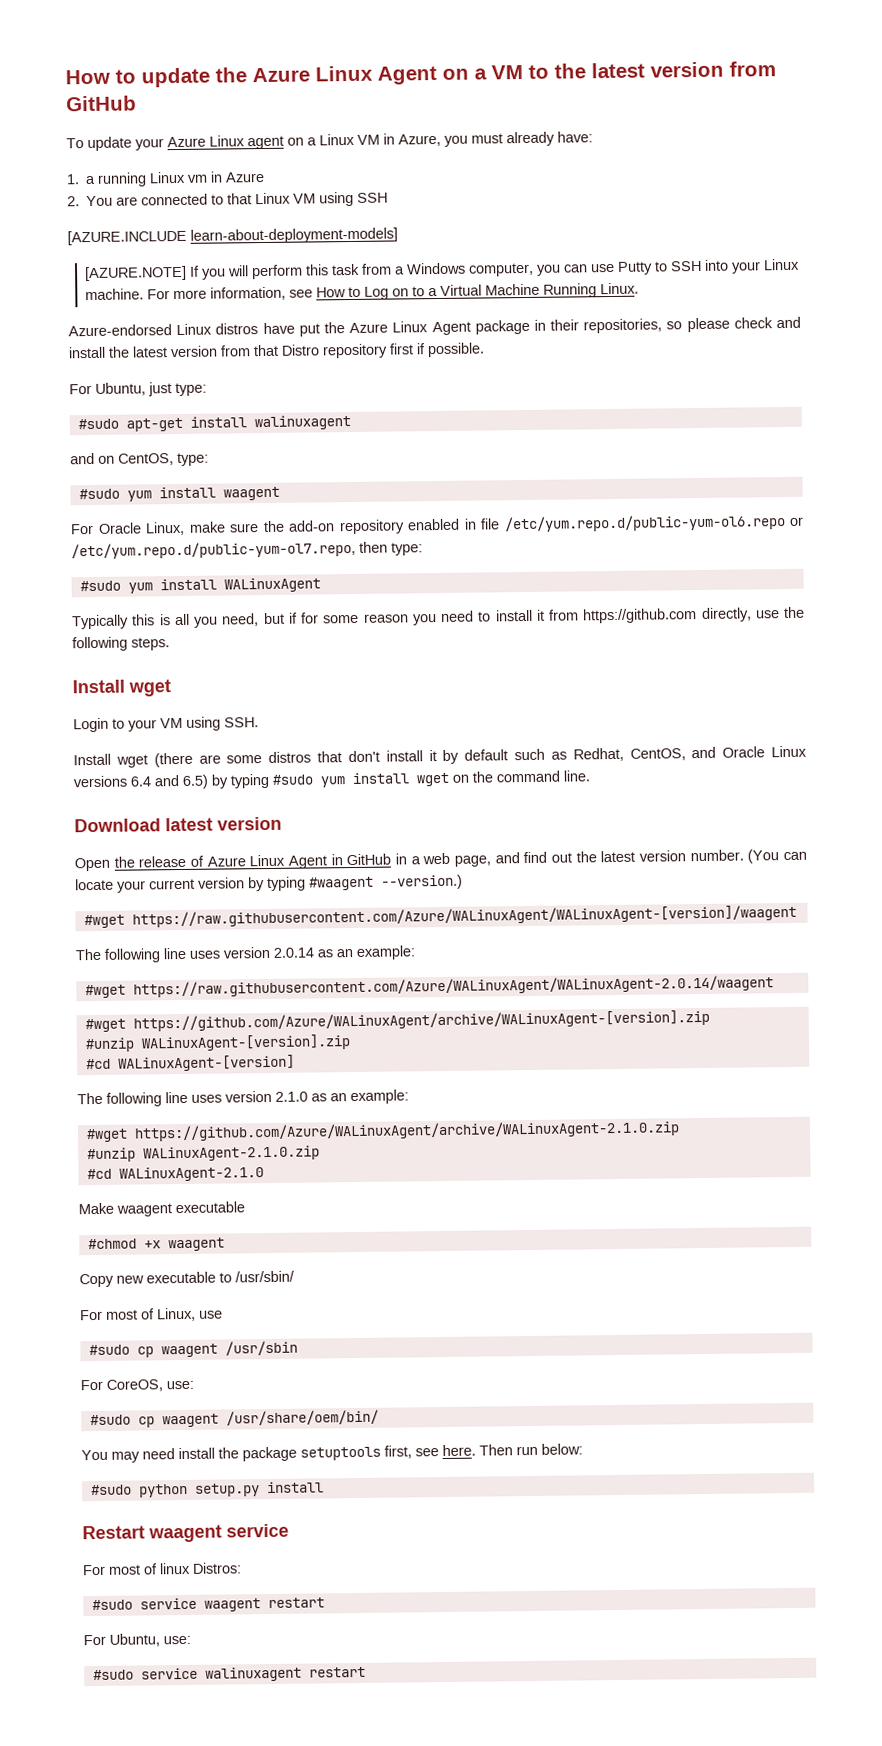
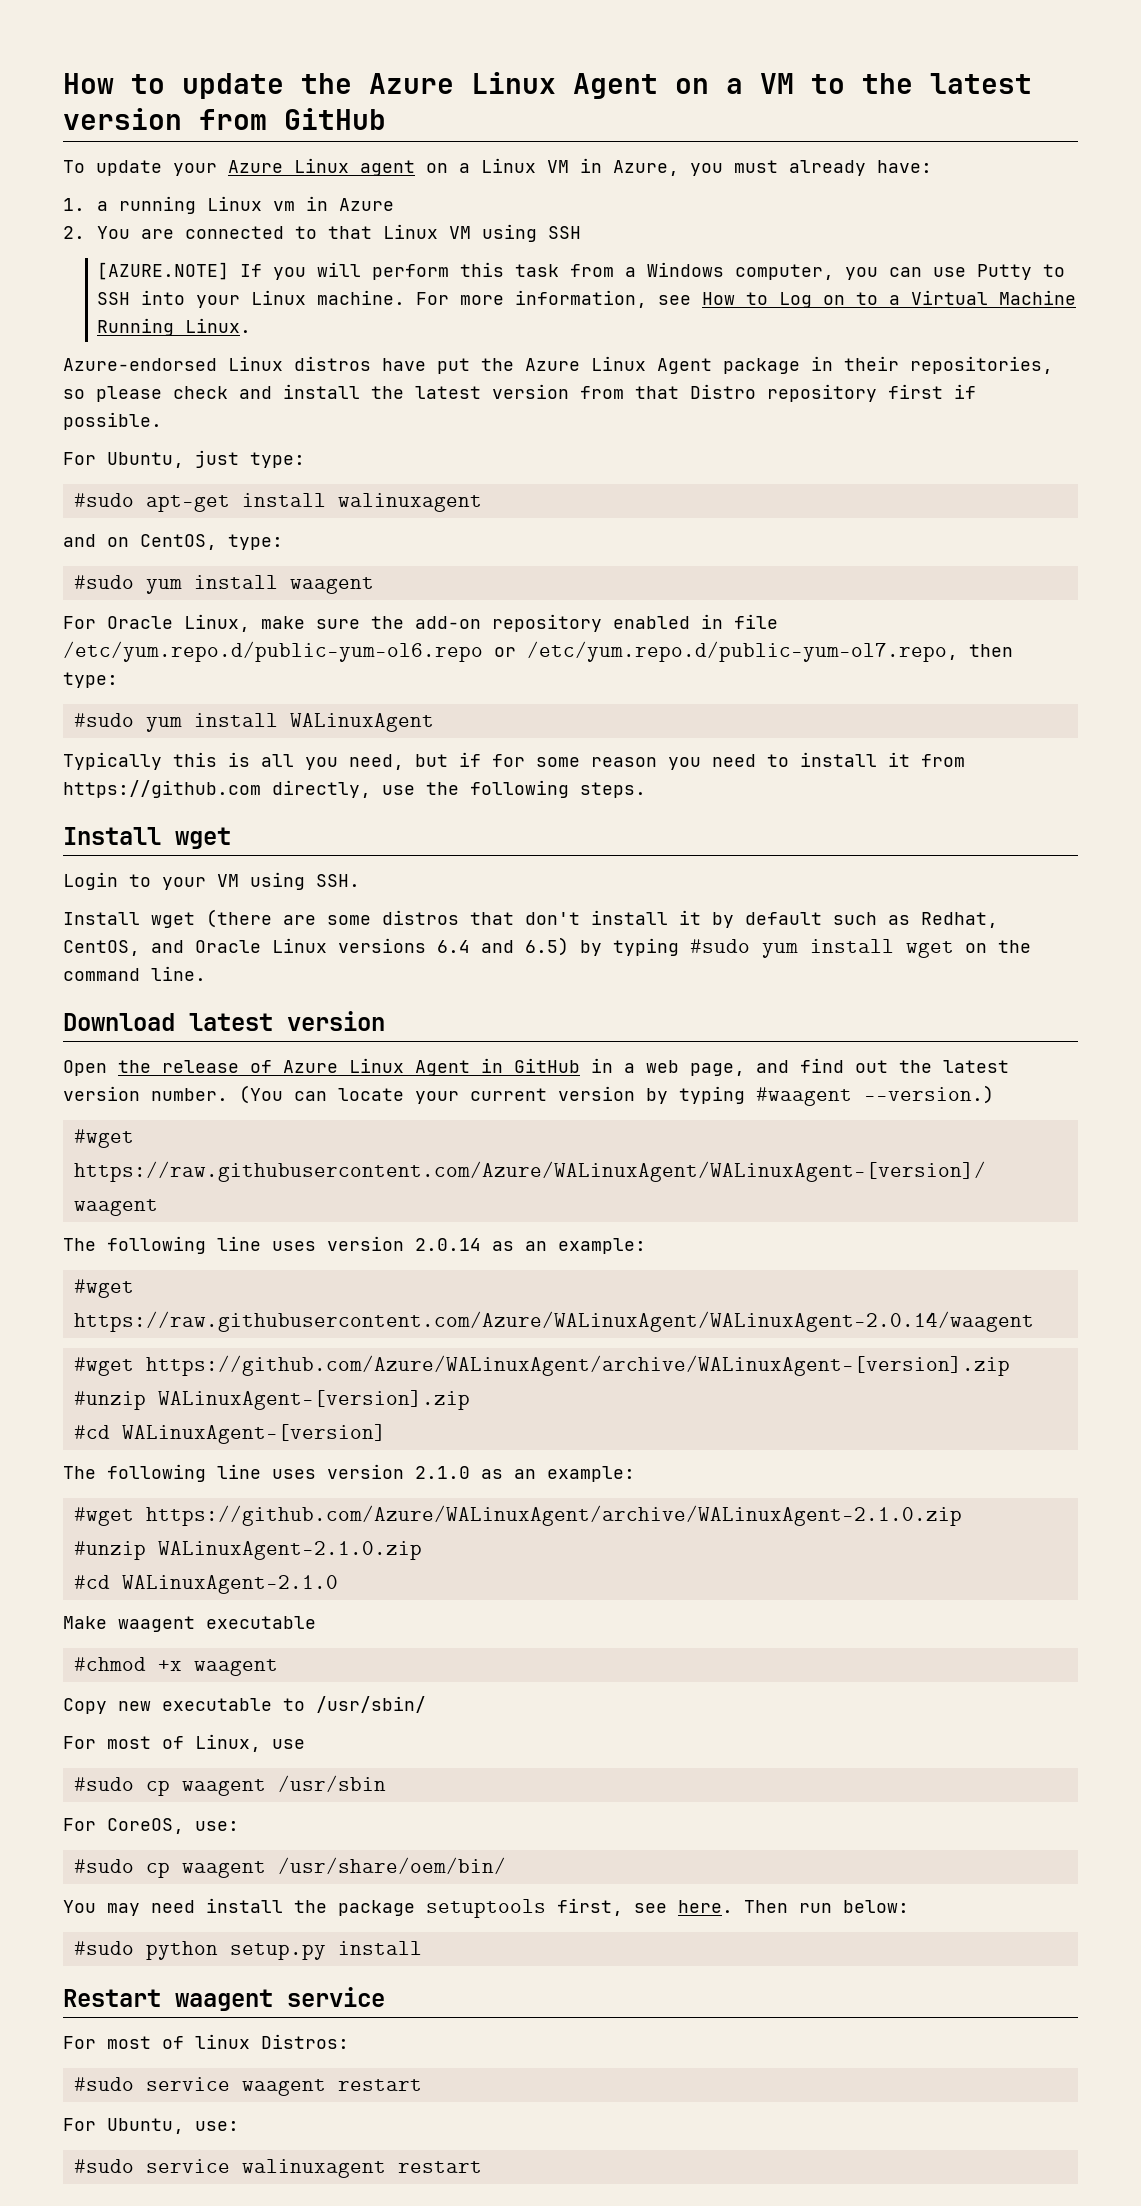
[67,227,398,246] // [AZURE.INCLUDE learn-about-deployment-models] -> (582, 232) none

